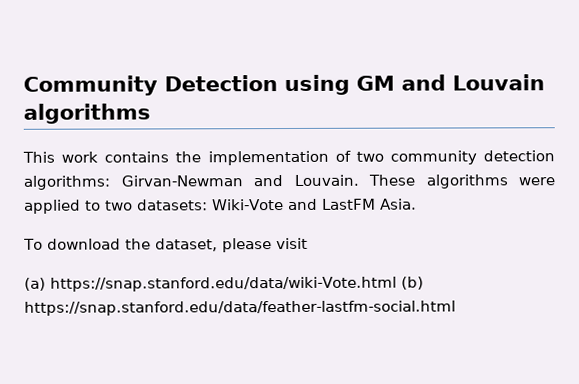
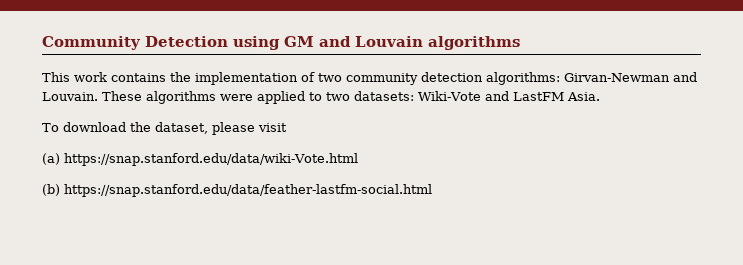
(397, 284) none -> (358, 159) //

